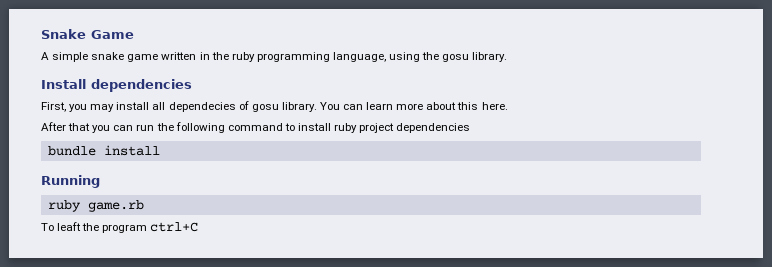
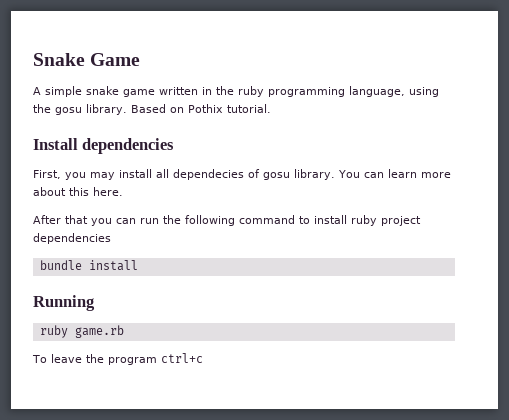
(508, 57) none -> [130,104,271,113] Based on Pothix tutorial.
[57,222,82,231] leaft -> [50,354,82,363] leave
[150,222,199,232] ctrl+C -> [160,353,203,363] ctrl+c

